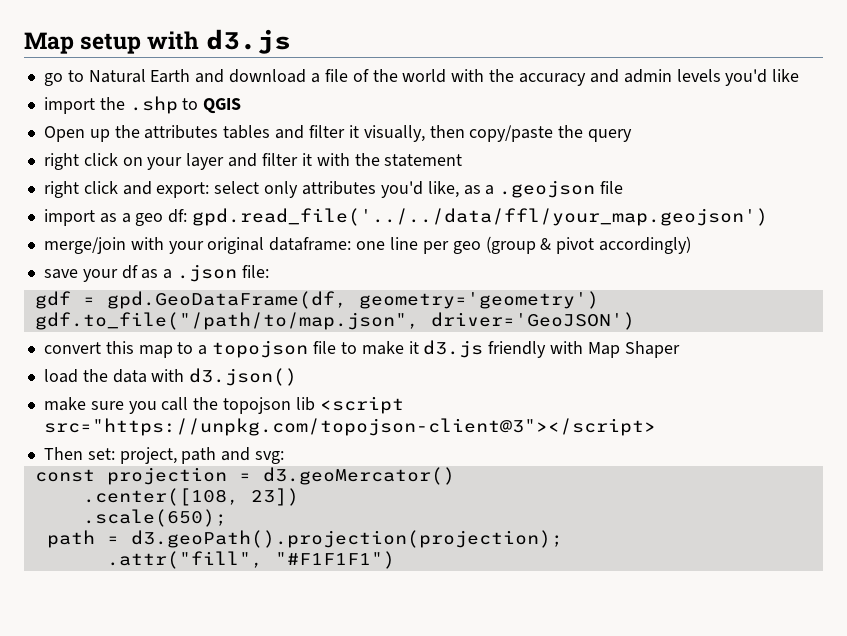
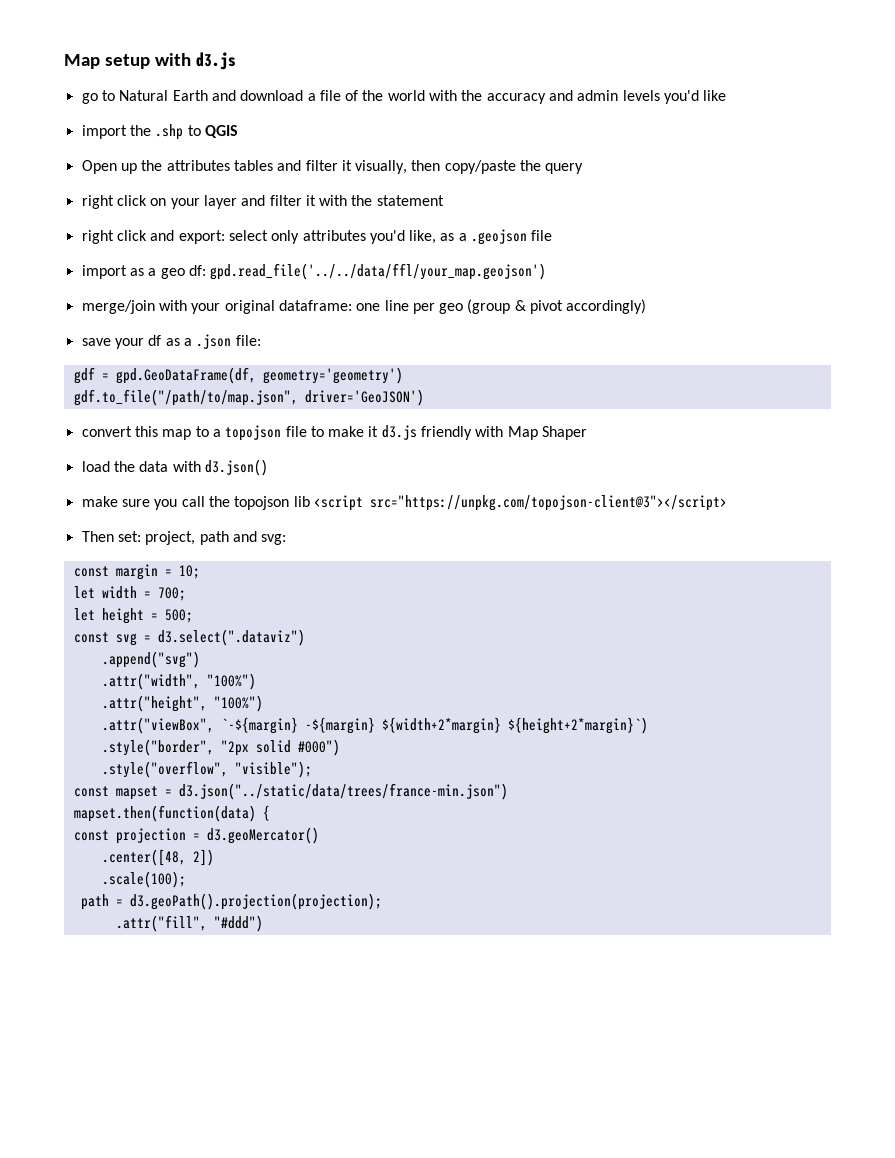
(285, 457) none -> [73,564,200,580] [73,586,186,601] [73,608,193,624] [73,629,305,646] [101,651,200,668] [101,673,256,690] [101,695,263,712] [101,717,648,734] [101,739,340,756] [101,761,312,778] [73,783,508,800] [73,805,270,822] // const margin = 10; // let width = 700; // let height = 500; // const svg = d3.select(".dataviz") // .append("svg") // .attr("width", "100%") // .attr("height", "100%") // .attr("viewBox", `-${margin} -${margin} ${width+2*margin} ${height+2*margin}`) // .style("border", "2px solid #000") // .style("overflow", "visible"); // const mapset = d3.json("../static/data/trees/france-min.json") // mapset.then(function(data) {
[82,488,299,506] [82,509,227,527] .center([108, 23]) // .scale(650); -> [101,849,214,866] [101,871,186,888] .center([48, 2]) // .scale(100);
[274,551,395,569] "#F1F1F1") -> [213,915,263,932] "#ddd")

